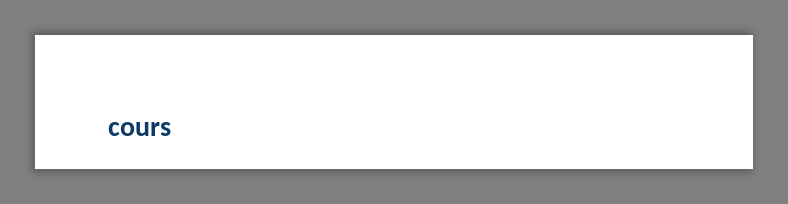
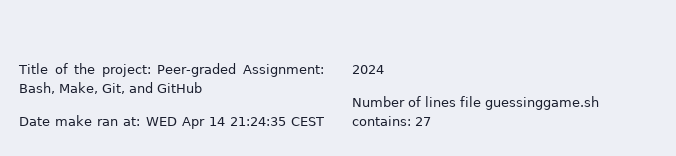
[108,122,171,136] cours -> [18,63,324,77] [19,82,202,94] [19,115,324,129] [352,65,384,74] [352,96,599,110] [352,116,431,126] Title of the project: Peer-graded Assignment: Bash, Make, Git, and GitHub // Date make ran at: WED Apr 14 21:24:35 CEST 2024 // Number of lines file guessinggame.sh contains: 27

